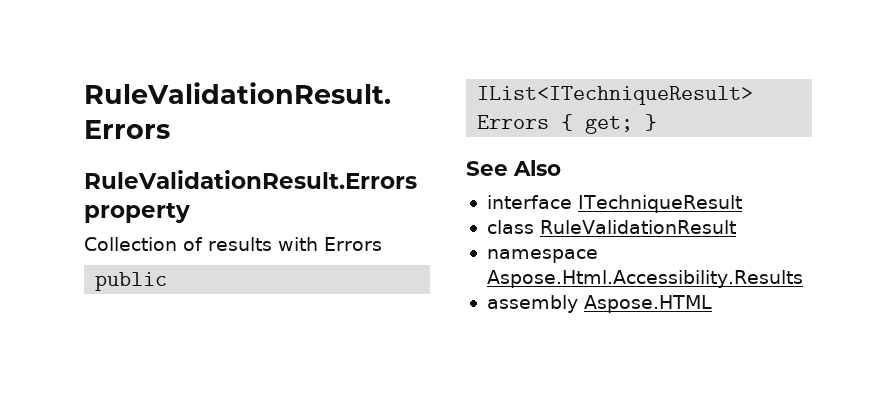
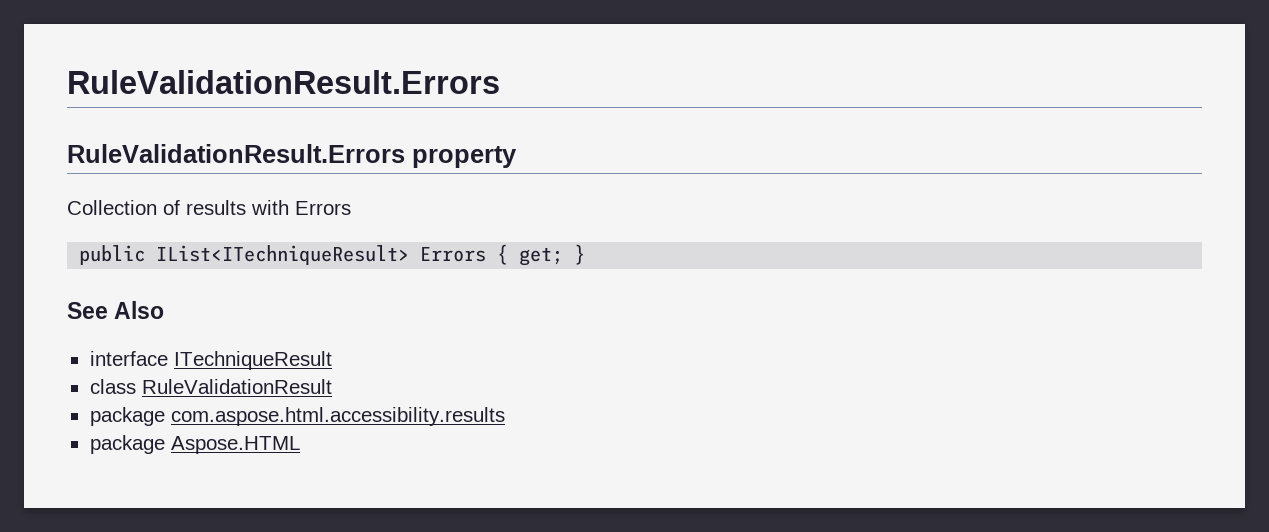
[486,249,598,263] [486,270,803,288] [486,295,578,313] namespace Aspose.Html.Accessibility.Results // assembly -> [89,407,505,426] [89,435,165,454] package com.aspose.html.accessibility.results // package

